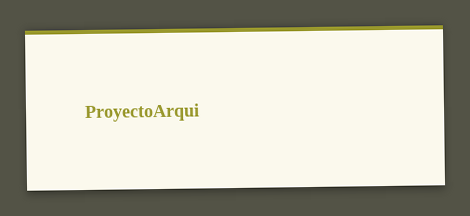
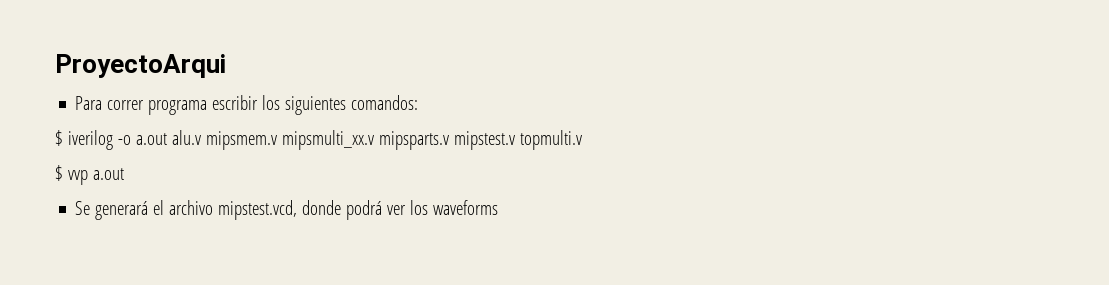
(200, 112) none -> [75,95,419,115] [55,130,582,150] [55,165,124,185] [75,200,499,220] // Para correr programa escribir los siguientes comandos: // $ iverilog -o a.out alu.v mipsmem.v mipsmulti_xx.v mipsparts.v mipstest.v topmulti.v // $ vvp a.out // Se generará el archivo mipstest.vcd, donde podrá ver los waveforms

